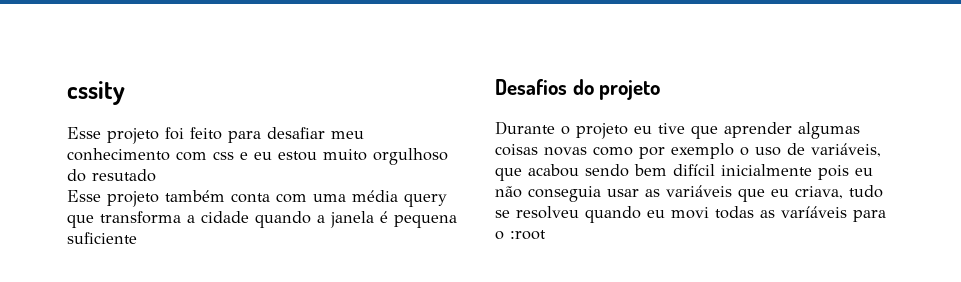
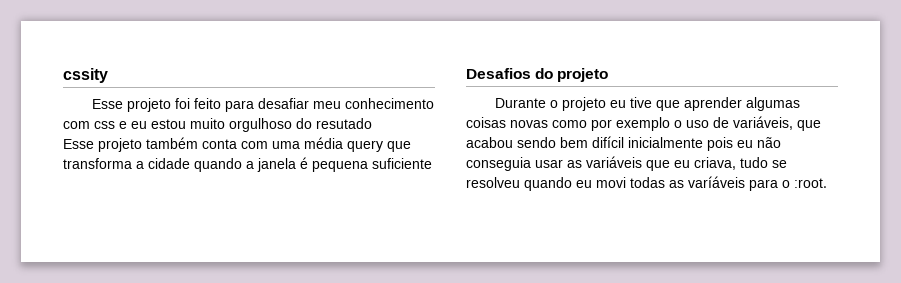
[510,230,546,240] :root -> [794,178,827,188] :root.

